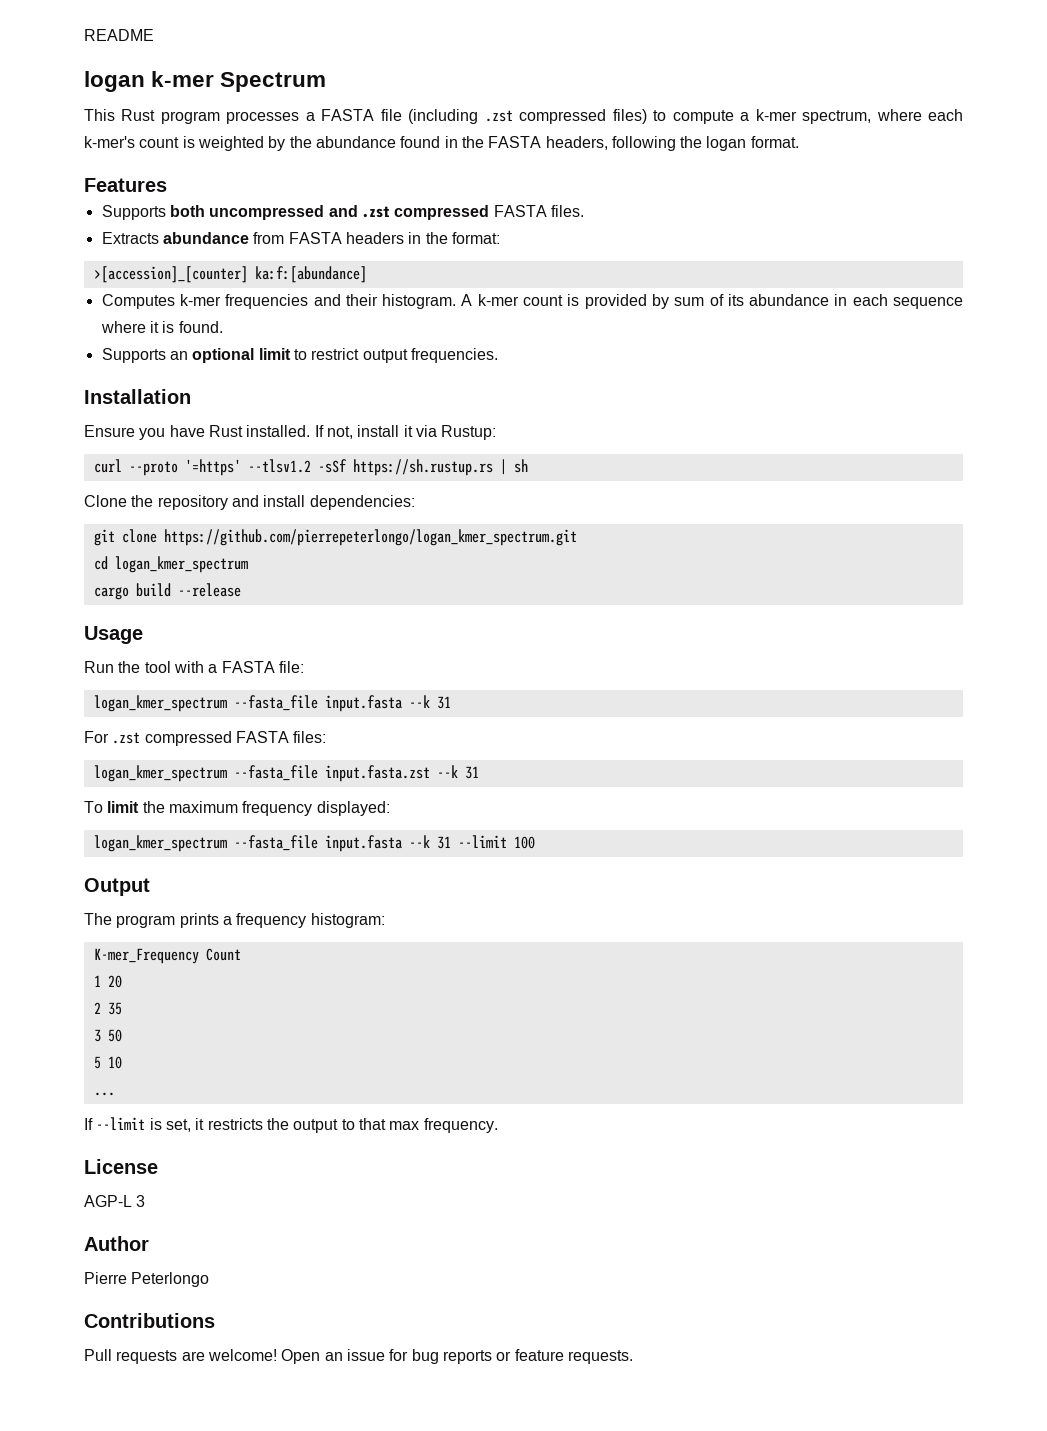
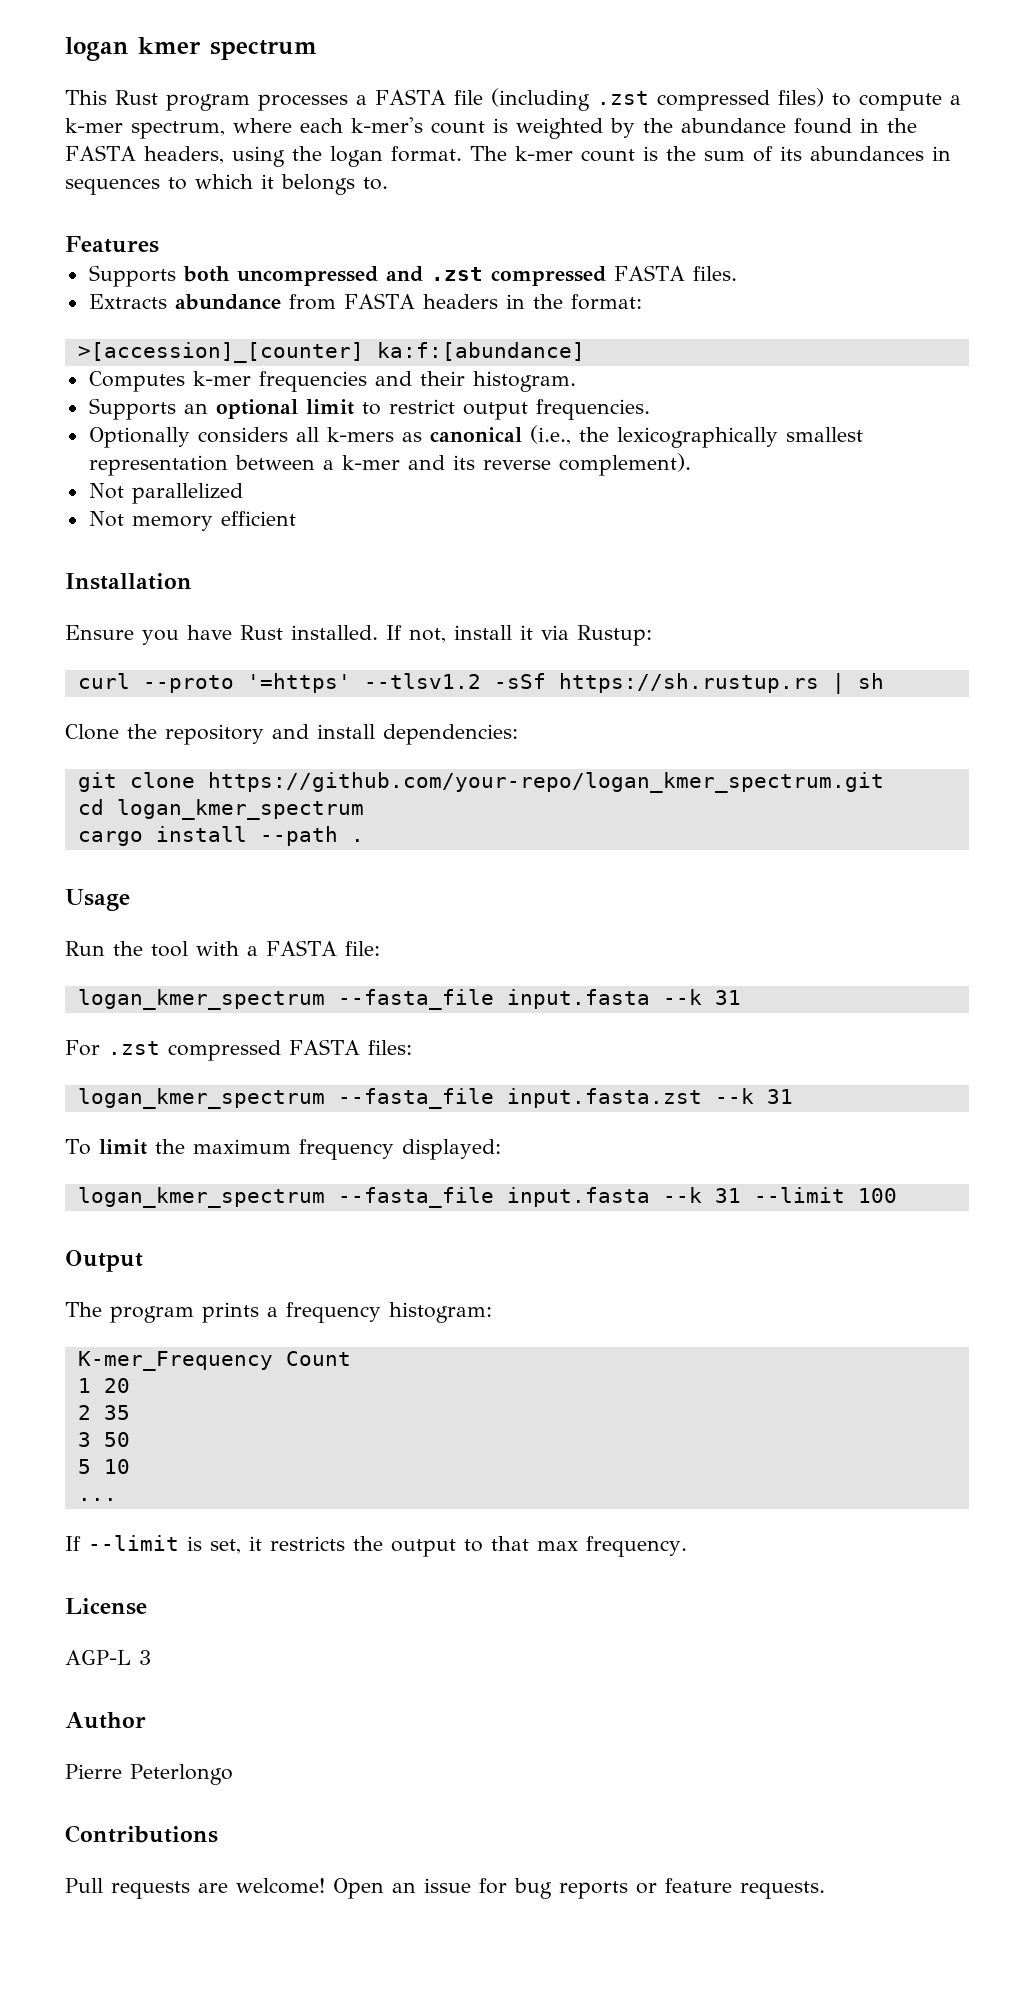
[84,29,154,41] [84,71,327,92] README // logan k-mer Spectrum -> [65,37,317,61] logan kmer spectrum
[611,136,676,151] following -> [231,146,285,167] using
(799, 142) none -> [469,146,951,162] [65,174,388,195] The k-mer count is the sum of its abundances in sequences to which it belongs to.
[461,294,963,309] [100,321,223,333] A k-mer count is provided by sum of its abundance in each sequence where it is found. -> (576, 381) none
(498, 355) none -> [88,425,863,448] [88,453,691,476] [88,483,243,504] [88,511,296,531] // Optionally considers all k-mers as canonical (i.e., the lexicographically smallest representation between a k-mer and its reverse complement). // Not parallelized // Not memory efficient
[163,529,577,546] https://github.com/pierrepeterlongo/logan_kmer_spectrum.git -> [207,772,884,793] https://github.com/your-repo/logan_kmer_spectrum.git
[135,583,241,597] build --release -> [155,826,364,846] install --path .

